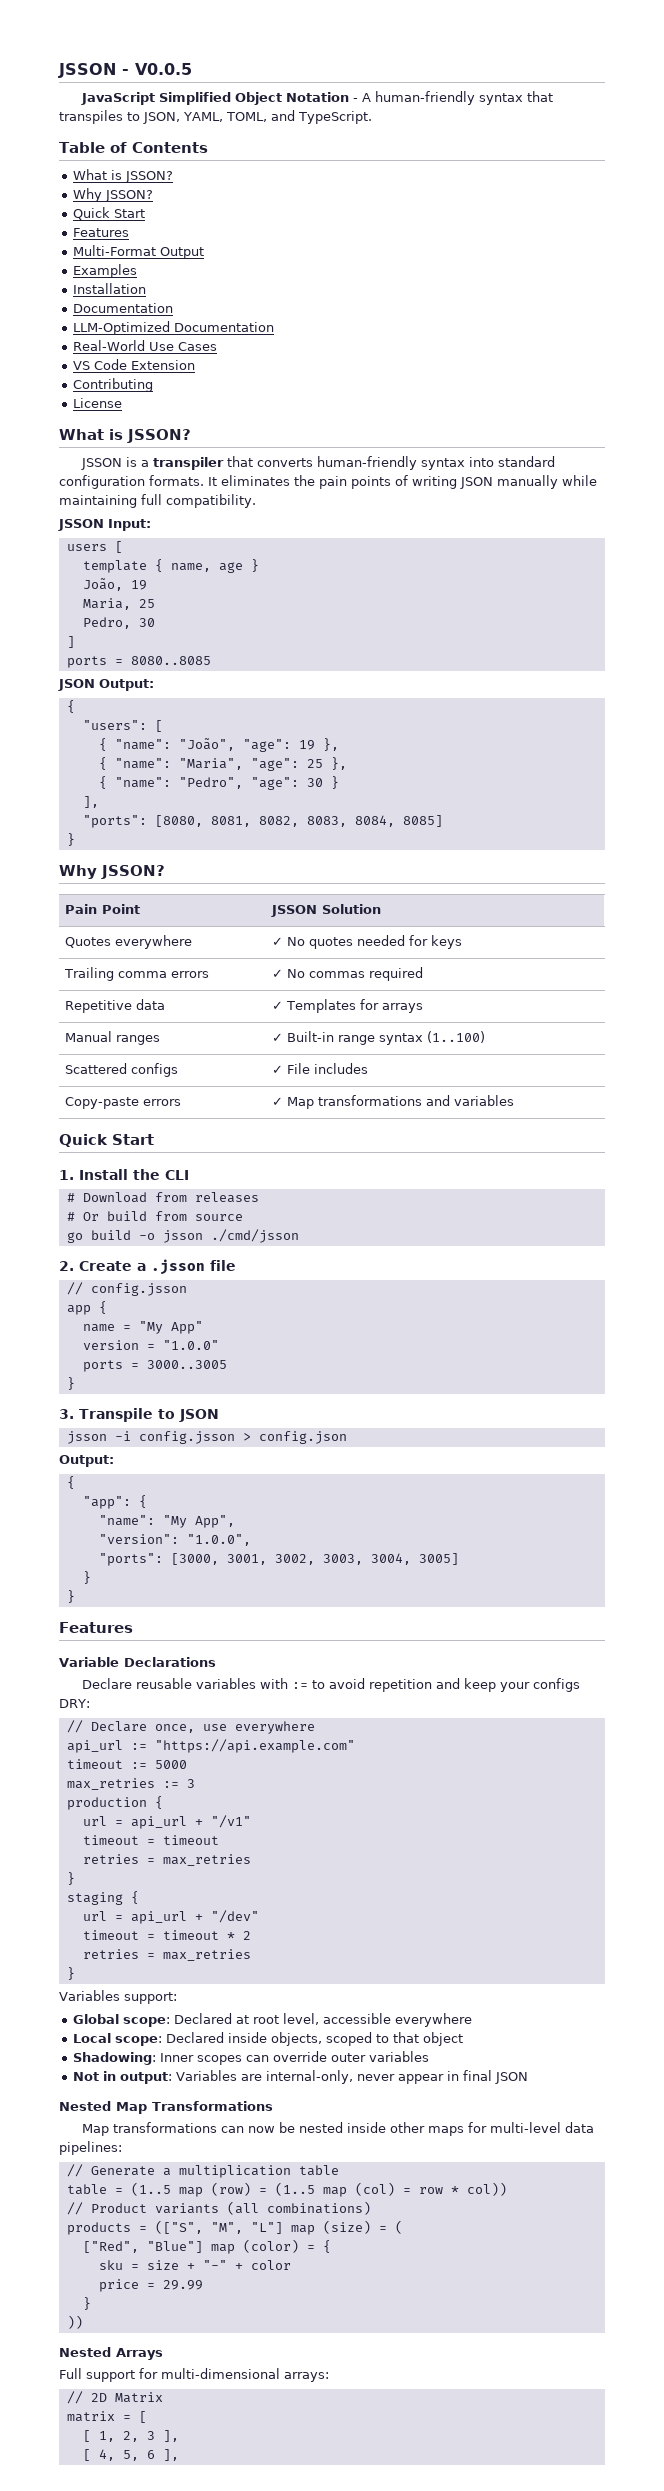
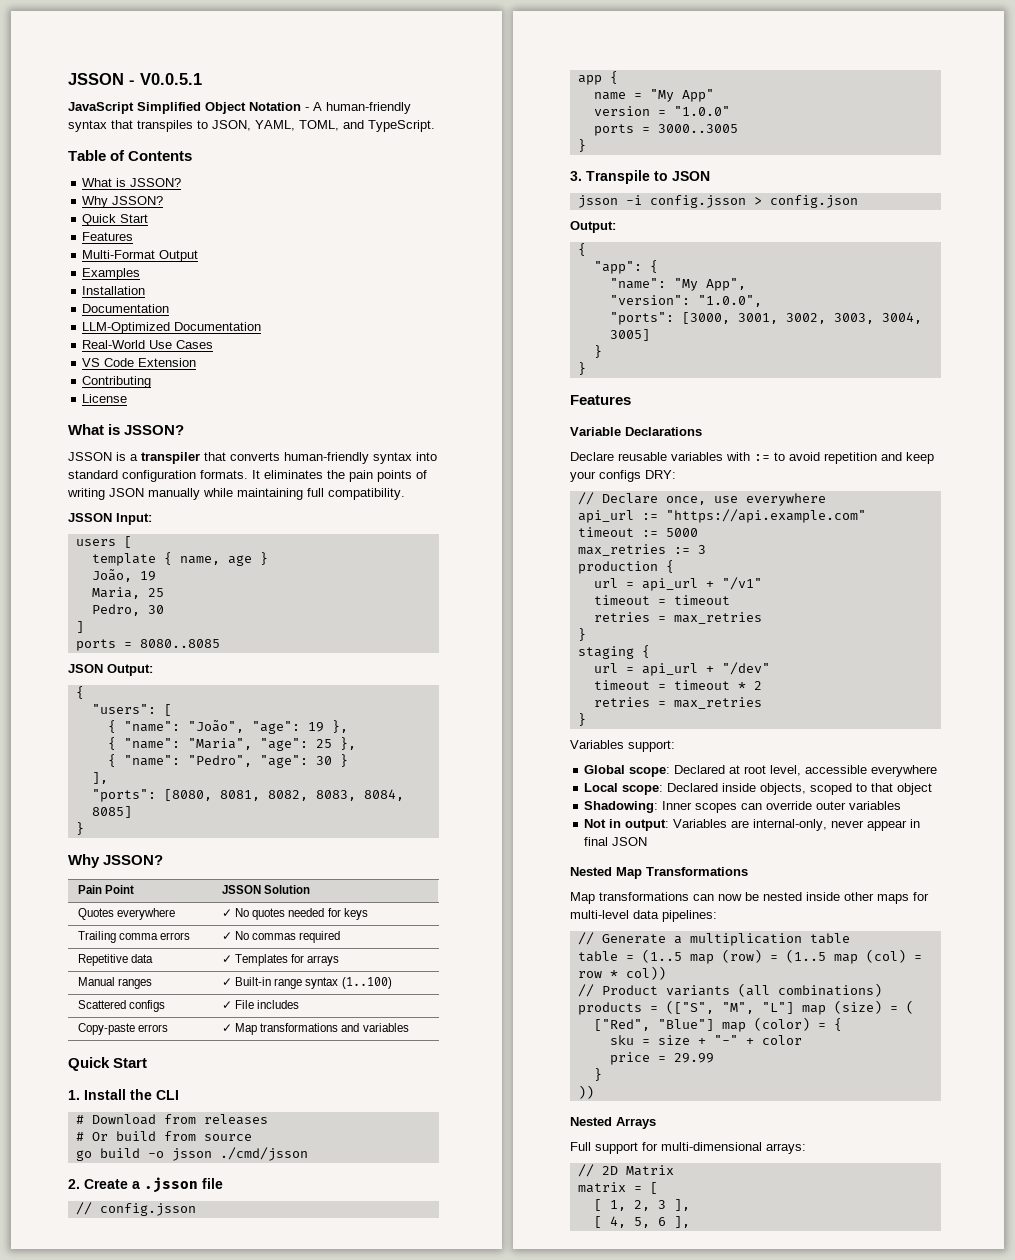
[135,63,192,75] V0.0.5 -> [140,73,202,85] V0.0.5.1

